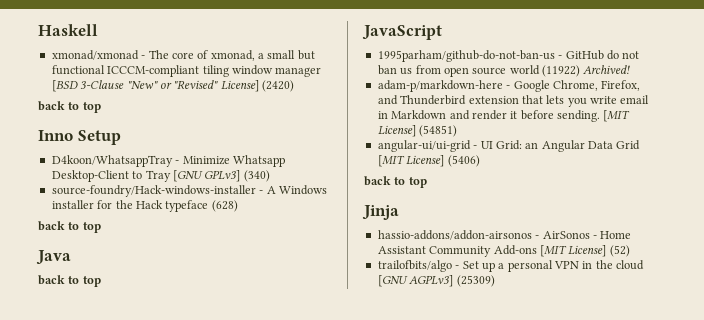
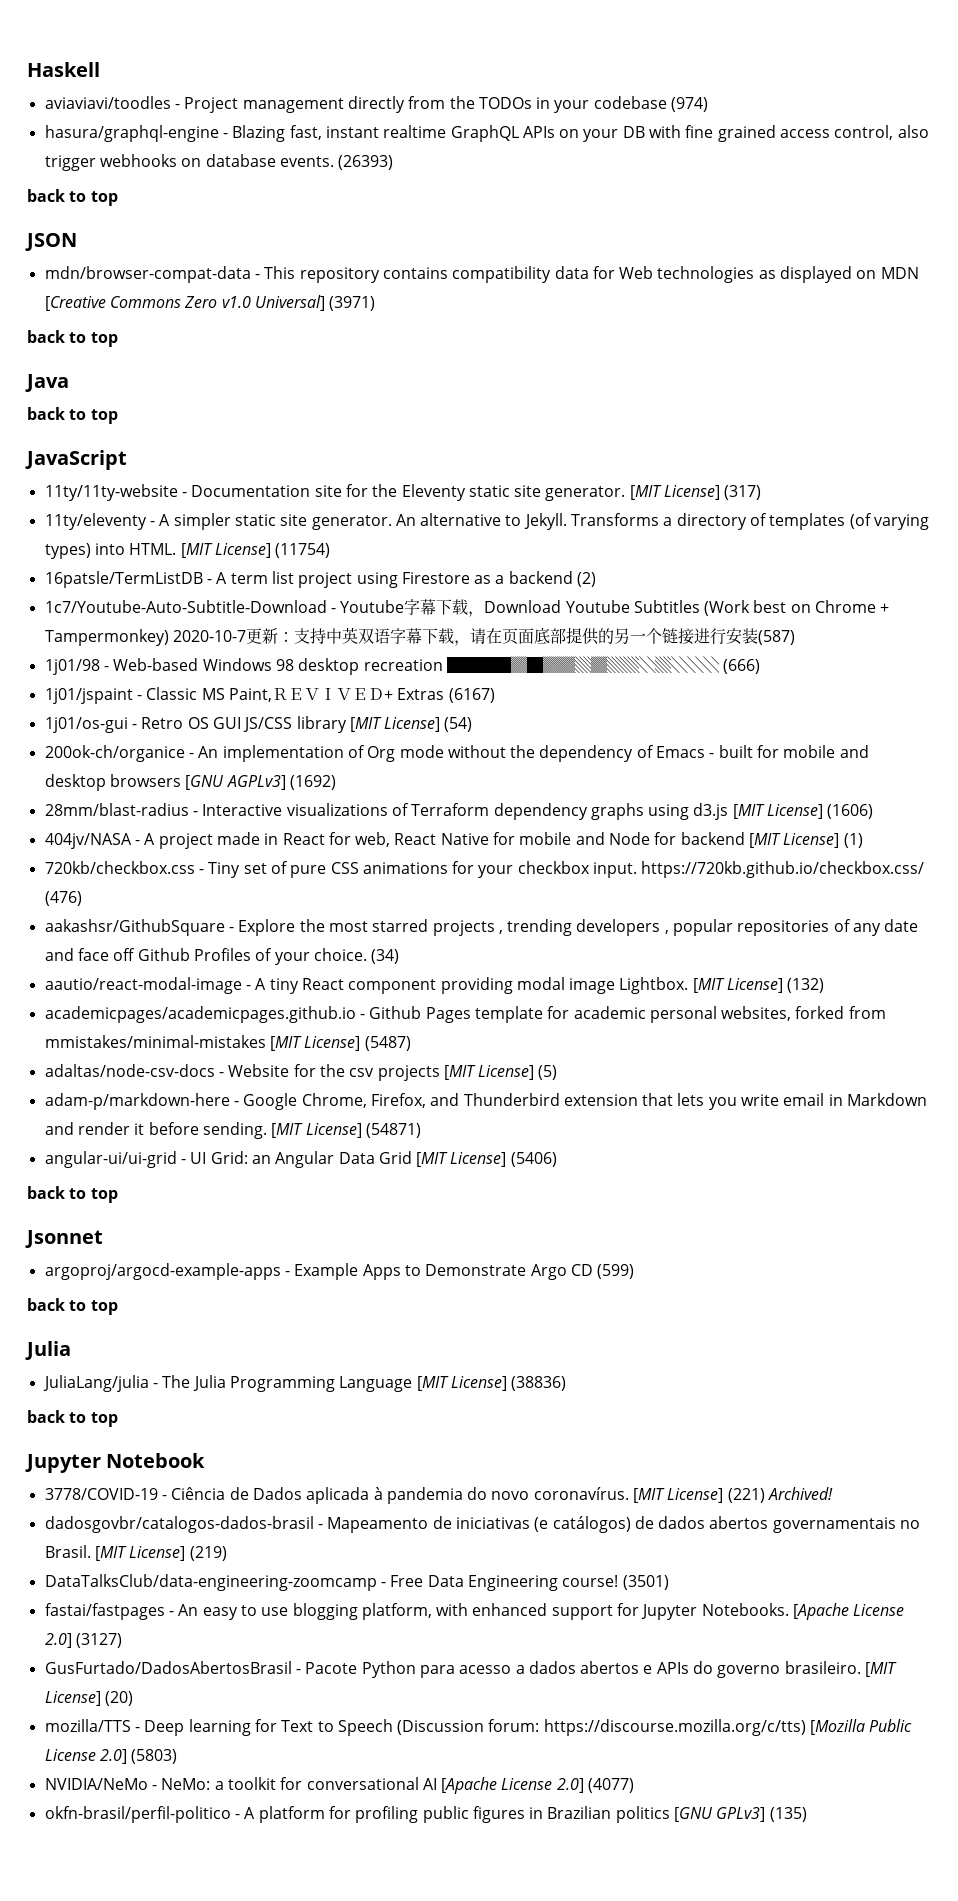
[51,50,315,61] [51,65,322,77] [51,80,294,92] [38,101,101,113] [38,130,121,145] [51,155,285,167] [51,170,270,182] [51,185,327,197] [51,200,238,212] xmonad/xmonad - The core of xmonad, a small but functional ICCCM-compliant tiling window manager [BSD 3-Clause "New" or "Revised" License] (2420) // back to top // Inno Setup // D4koon/WhatsappTray - Minimize Whatsapp Desktop-Client to Tray [GNU GPLv3] (340) // source-foundry/Hack-windows-installer - A Windows installer for the Hack typeface (628) -> [44,96,709,113] [44,125,929,142] [44,154,394,171] [27,189,118,206] [25,233,77,251] [44,266,919,283] [44,295,376,311] aviaviavi/toodles - Project management directly from the TODOs in your codebase (974) // hasura/graphql-engine - Blazing fast, instant realtime GraphQL APIs on your DB with fine grained access control, also trigger webhooks on database events. (26393) // back to top // JSON // mdn/browser-compat-data - This repository contains compatibility data for Web technologies as displayed on MDN [Creative Commons Zero v1.0 Universal] (3971)
[377,50,640,62] [377,65,631,77] 1995parham/github-do-not-ban-us - GitHub do not ban us from open source world (11922) Archived! -> [44,484,762,501] [44,513,930,530] [44,543,331,559] [44,571,597,588] [44,599,890,617] [44,627,795,646] [44,656,761,675] [44,687,495,704] [44,716,473,733] [44,745,869,762] [44,774,336,791] [44,803,874,820] [44,832,863,849] [44,861,925,878] [44,891,82,906] [44,919,919,936] [44,948,400,965] [44,977,825,994] [44,1006,886,1023] [44,1035,411,1051] [44,1064,558,1081] 11ty/11ty-website - Documentation site for the Eleventy static site generator. [MIT License] (317) // 11ty/eleventy - A simpler static site generator. An alternative to Jekyll. Transforms a directory of templates (of varying types) into HTML. [MIT License] (11754) // 16patsle/TermListDB - A term list project using Firestore as a backend (2) // 1c7/Youtube-Auto-Subtitle-Download - Youtube字幕下载，Download Youtube Subtitles (Work best on Chrome + Tampermonkey) 2020-10-7更新：支持中英双语字幕下载，请在页面底部提供的另一个链接进行安装(587) // 1j01/98 - Web-based Windows 98 desktop recreation ████▓█▓▓▒▓▒▒░▒░░░ (666) // 1j01/jspaint - Classic MS Paint,ＲＥＶＩＶＥＤ+ Extras (6167) // 1j01/os-gui - Retro OS GUI JS/CSS library [MIT License] (54) // 200ok-ch/organice - An implementation of Org mode without the dependency of Emacs - built for mobile and desktop browsers [GNU AGPLv3] (1692) // 28mm/blast-radius - Interactive visualizations of Terraform dependency graphs using d3.js [MIT License] (1606) // 404jv/NASA - A project made in React for web, React Native for mobile and Node for backend [MIT License] (1) // 720kb/checkbox.css - Tiny set of pure CSS animations for your checkbox input. https://720kb.github.io/checkbox.css/ (476) // aakashsr/GithubSquare - Explore the most starred projects , trending developers , popular repositories of any date and face off Github Profiles of your choice. (34) // aautio/react-modal-image - A tiny React component providing modal image Lightbox. [MIT License] (132) // academicpages/academicpages.github.io - Github Pages template for academic personal websites, forked from mmistakes/minimal-mistakes [MIT License] (5487) // adaltas/node-csv-docs - Website for the csv projects [MIT License] (5)
[419,125,458,137] (54851) -> [365,1123,421,1138] (54871)
[362,205,399,220] [377,230,632,240] [377,245,630,257] [377,260,645,272] [377,275,495,287] Jinja // hassio-addons/addon-airsonos - AirSonos - Home Assistant Community Add-ons [MIT License] (52) // trailofbits/algo - Set up a personal VPN in the cloud [GNU AGPLv3] (25309) -> [25,1230,103,1248] [44,1263,635,1280] [27,1298,118,1315] [25,1341,71,1360] [42,1375,567,1392] [27,1410,118,1427] [25,1453,206,1473] [44,1487,834,1504] [44,1516,921,1533] [44,1545,227,1561] [44,1574,669,1591] [44,1603,905,1620] [44,1633,122,1648] [44,1661,898,1678] [44,1691,133,1706] [44,1719,913,1736] [44,1749,178,1764] [44,1777,635,1794] [44,1806,807,1823] Jsonnet // argoproj/argocd-example-apps - Example Apps to Demonstrate Argo CD (599) // back to top // Julia // JuliaLang/julia - The Julia Programming Language [MIT License] (38836) // back to top // Jupyter Notebook // 3778/COVID-19 - Ciência de Dados aplicada à pandemia do novo coronavírus. [MIT License] (221) Archived! // dadosgovbr/catalogos-dados-brasil - Mapeamento de iniciativas (e catálogos) de dados abertos governamentais no Brasil. [MIT License] (219) // DataTalksClub/data-engineering-zoomcamp - Free Data Engineering course! (3501) // fastai/fastpages - An easy to use blogging platform, with enhanced support for Jupyter Notebooks. [Apache License 2.0] (3127) // GusFurtado/DadosAbertosBrasil - Pacote Python para acesso a dados abertos e APIs do governo brasileiro. [MIT License] (20) // mozilla/TTS - Deep learning for Text to Speech (Discussion forum: https://discourse.mozilla.org/c/tts) [Mozilla Public License 2.0] (5803) // NVIDIA/NeMo - NeMo: a toolkit for conversational AI [Apache License 2.0] (4077) // okfn-brasil/perfil-politico - A platform for profiling public figures in Brazilian politics [GNU GPLv3] (135)

